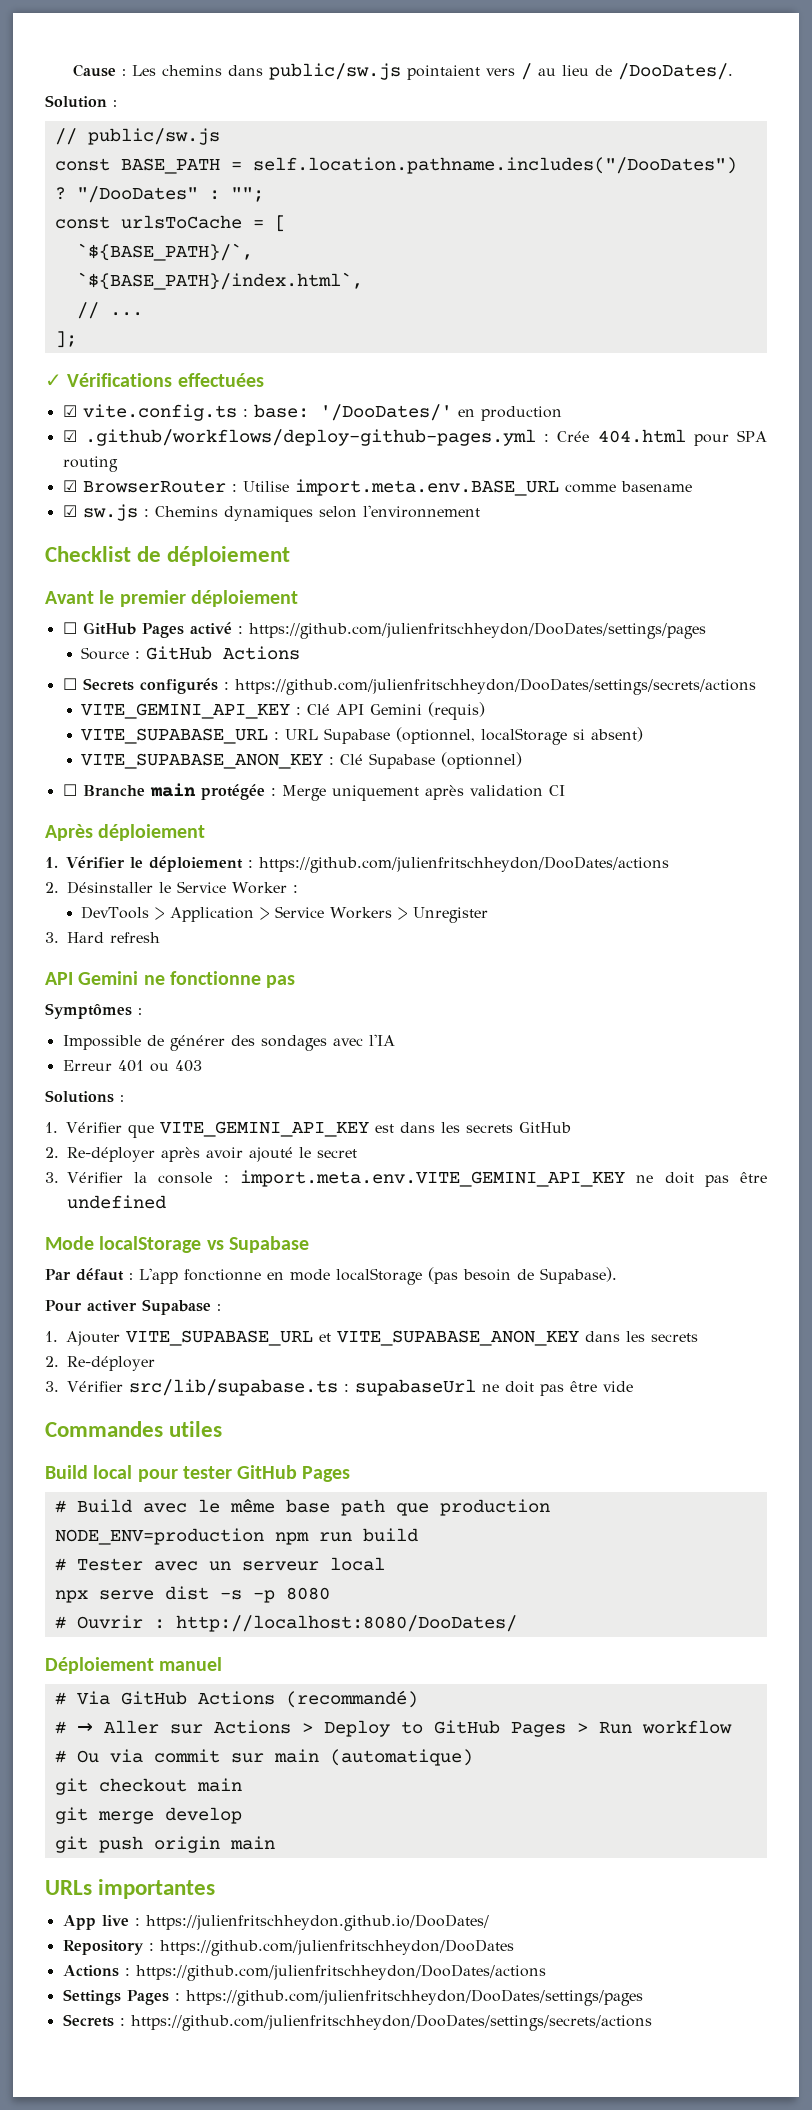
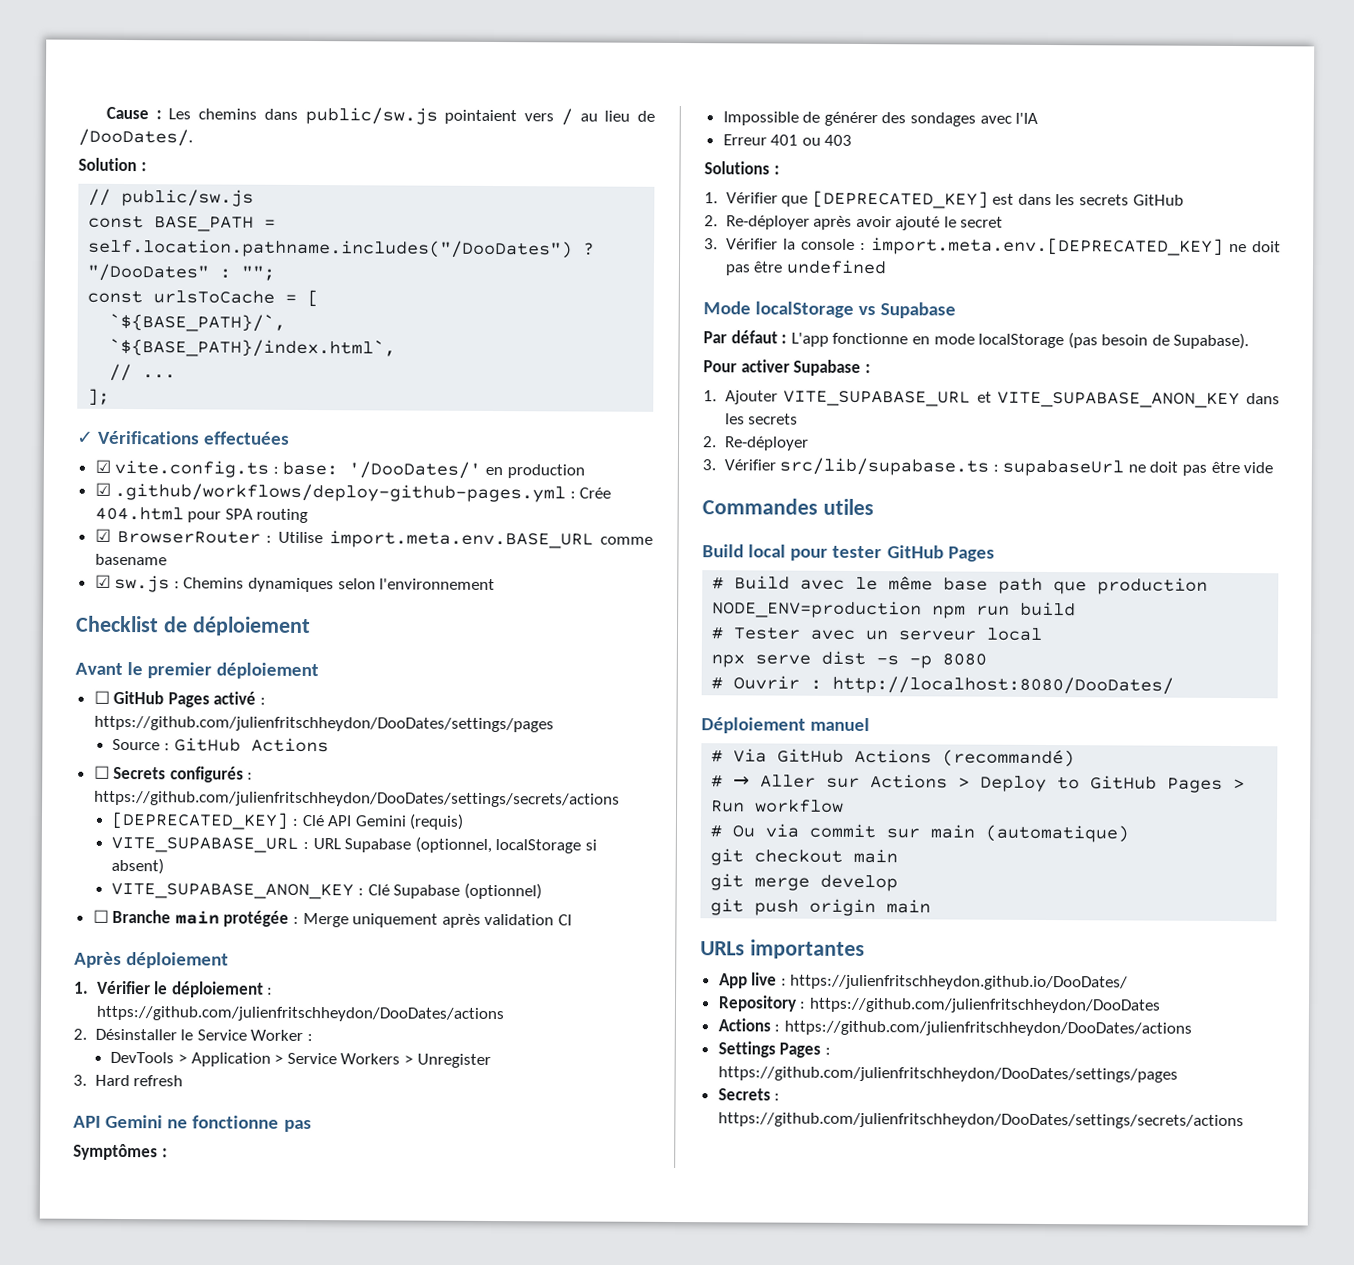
[81,703,291,719] VITE_GEMINI_API_KEY -> [111,811,290,830] [DEPRECATED_KEY]
[159,1121,369,1137] VITE_GEMINI_API_KEY -> [811,190,989,209] [DEPRECATED_KEY]
[239,1170,625,1187] import.meta.env.VITE_GEMINI_API_KEY -> [870,237,1224,256] import.meta.env.[DEPRECATED_KEY]

